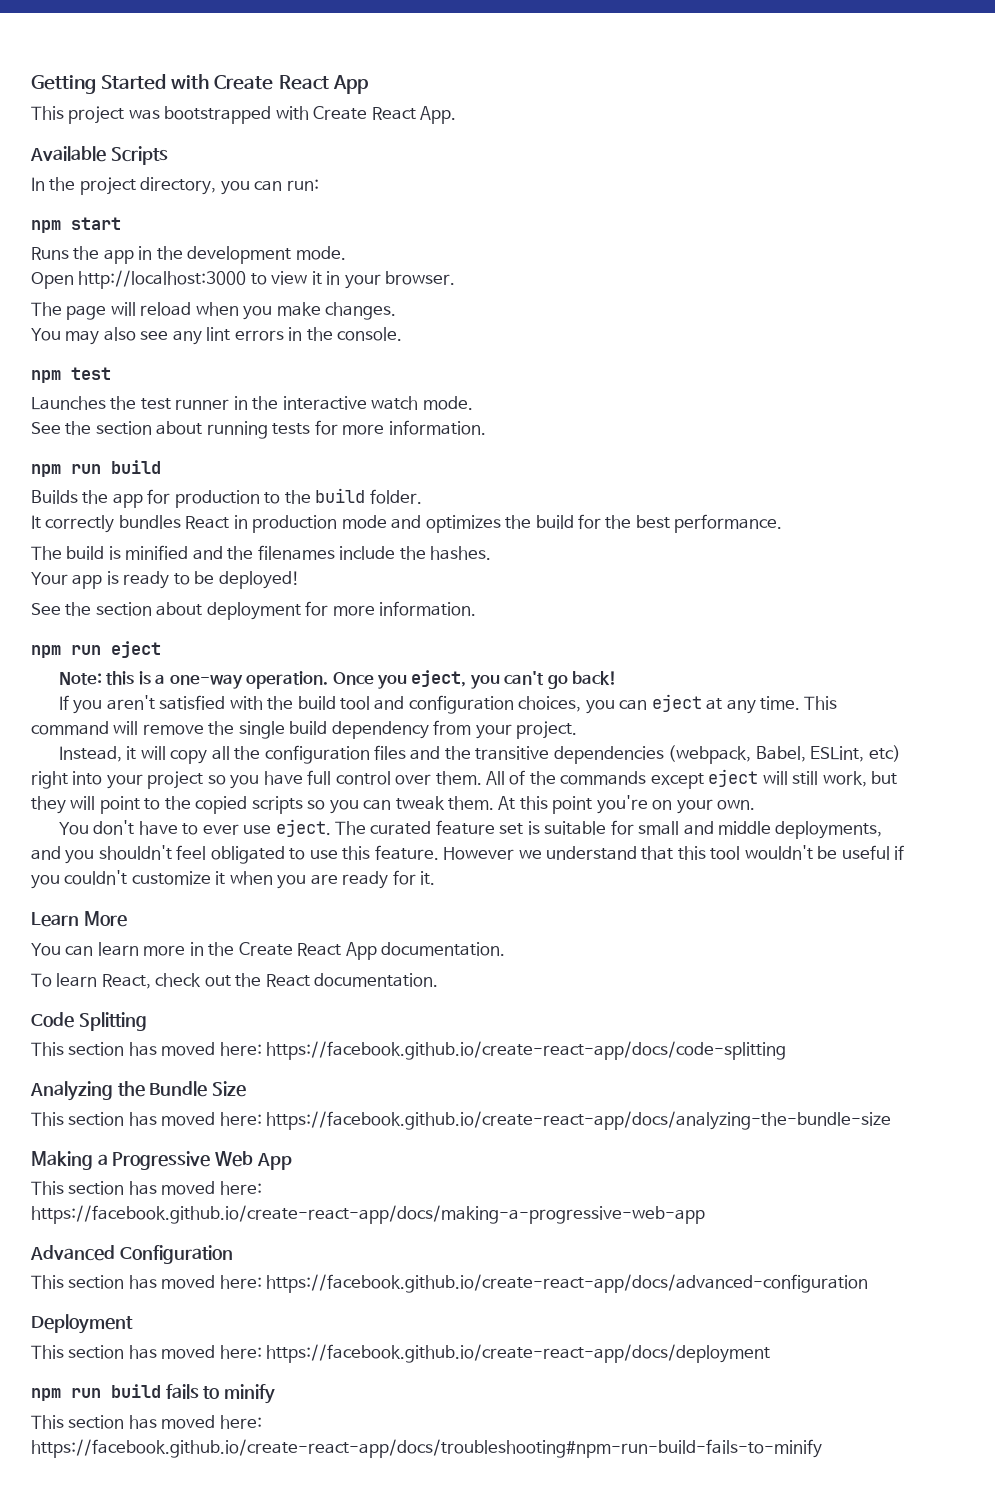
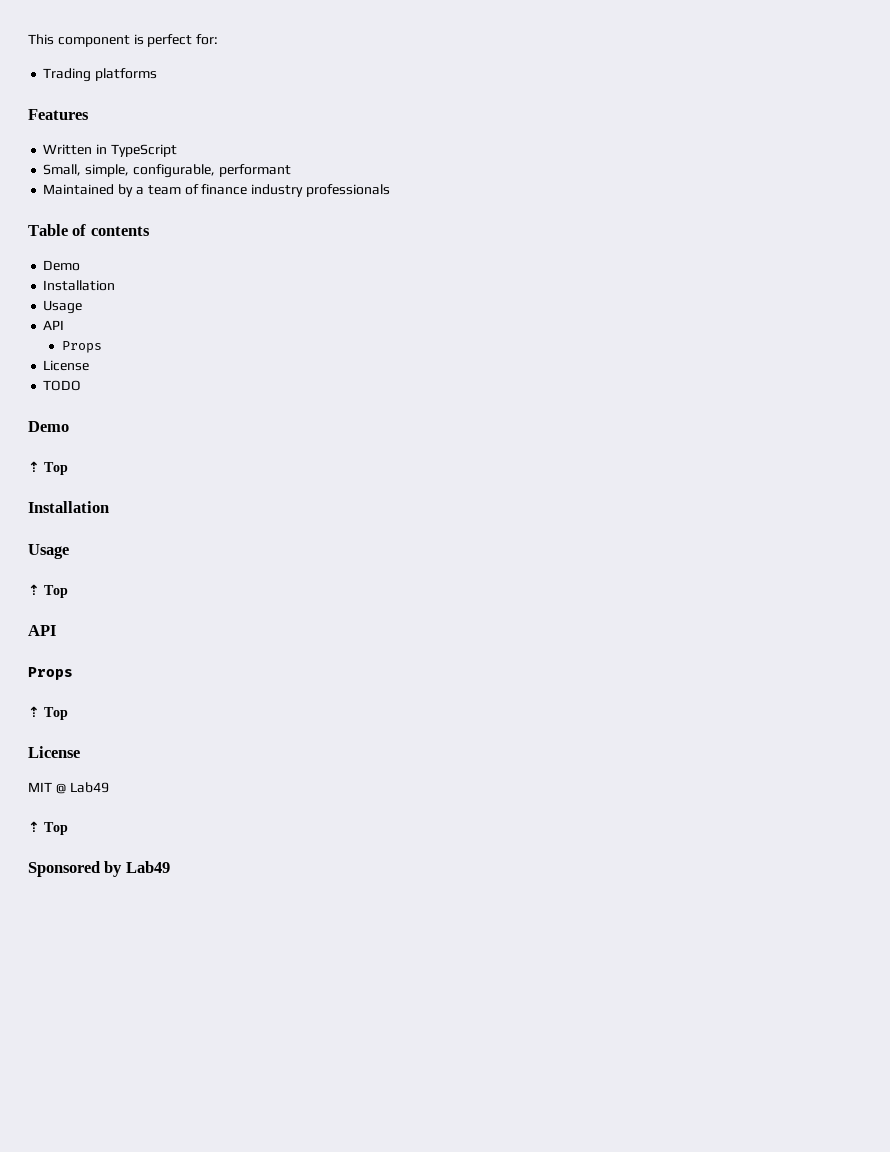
[31,74,368,94] [31,106,457,124] [30,146,168,165] [31,177,319,195] [31,217,121,233] [31,246,346,264] [31,270,456,289] [31,302,397,320] [31,327,403,345] [31,367,111,383] [31,396,473,410] [31,420,486,439] [31,460,161,477] [31,488,422,508] [31,514,783,533] [31,545,492,560] [31,571,300,589] [31,601,477,620] [31,641,161,658] [58,670,618,689] [58,694,838,714] [31,720,578,739] [58,745,901,764] [31,769,898,789] [31,795,756,814] [58,819,883,839] [31,845,905,864] [31,870,436,889] [31,911,127,927] [31,942,506,960] [31,973,439,989] [31,1012,147,1031] [31,1041,787,1060] [30,1081,247,1101] [31,1111,892,1130] [31,1151,292,1170] [31,1181,262,1195] [31,1205,705,1224] [30,1245,233,1264] [31,1274,869,1293] [31,1314,133,1334] [31,1344,771,1363] [31,1384,276,1404] [31,1415,262,1429] [31,1439,822,1458] Getting Started with Create React App // This project was bootstrapped with Create React App. // Available Scripts // In the project directory, you can run: // npm start // Runs the app in the development mode. // Open http://localhost:3000 to view it in your browser. // The page will reload when you make changes. // You may also see any lint errors in the console. // npm test // Launches the test runner in the interactive watch mode. // See the section about running tests for more information. // npm run build // Builds the app for production to the build folder. // It correctly bundles React in production mode and optimizes the build for the best performance. // The build is minified and the filenames include the hashes. // Your app is ready to be deployed! // See the section about deployment for more information. // npm run eject // Note: this is a one-way operation. Once you eject, you can't go back! // If you aren't satisfied with the build tool and configuration choices, you can eject at any time. This command will remove the single build dependency from your project. // Instead, it will copy all the configuration files and the transitive dependencies (webpack, Babel, ESLint, etc) right into your project so you have full control over them. All of the commands except eject will still work, but they will point to the copied scripts so you can tweak them. At this point you're on your own. // You don't have to ever use eject. The curated feature set is suitable for small and middle deployments, and you shouldn't feel obligated to use this feature. However we understand that this tool wouldn't be useful if you couldn't customize it when you are ready for it. // Learn More // You can learn more in the Create React App documentation. // To learn React, check out the React documentation. // Code Splitting // This section has moved here: https://facebook.github.io/create-react-app/docs/code-splitting // Analyzing the Bundle Size // This section has moved here: https://facebook.github.io/create-react-app/docs/analyzing-the-bundle-size // Making a Progressive Web App // This section has moved here: https://facebook.github.io/create-react-app/docs/making-a-progressive-web-app // Advanced Configuration // This section has moved here: https://facebook.github.io/create-react-app/docs/advanced-configuration // Deployment // This section has moved here: https://facebook.github.io/create-react-app/docs/deployment // npm run build fails to minify // This section has moved here: https://facebook.github.io/create-react-app/docs/troubleshooting#npm-run-build-fails-to-minify -> [28,34,219,47] [43,68,158,82] [28,109,89,120] [43,144,177,157] [43,164,291,178] [43,184,390,197] [28,224,150,236] [43,260,81,271] [43,280,116,291] [43,300,83,314] [43,320,65,330] [61,341,102,353] [43,360,90,371] [43,380,82,391] [28,421,69,432] [28,461,68,475] [28,501,109,513] [28,544,69,559] [28,584,68,598] [28,625,56,636] [28,667,73,680] [28,706,68,720] [28,746,80,758] [28,782,109,794] [28,821,68,835] [28,861,170,877] This component is perfect for: // Trading platforms // Features // Written in TypeScript // Small, simple, configurable, performant // Maintained by a team of finance industry professionals // Table of contents // Demo // Installation // Usage // API // Props // License // TODO // Demo // ⇡ Top // Installation // Usage // ⇡ Top // API // Props // ⇡ Top // License // MIT @ Lab49 // ⇡ Top // Sponsored by Lab49

